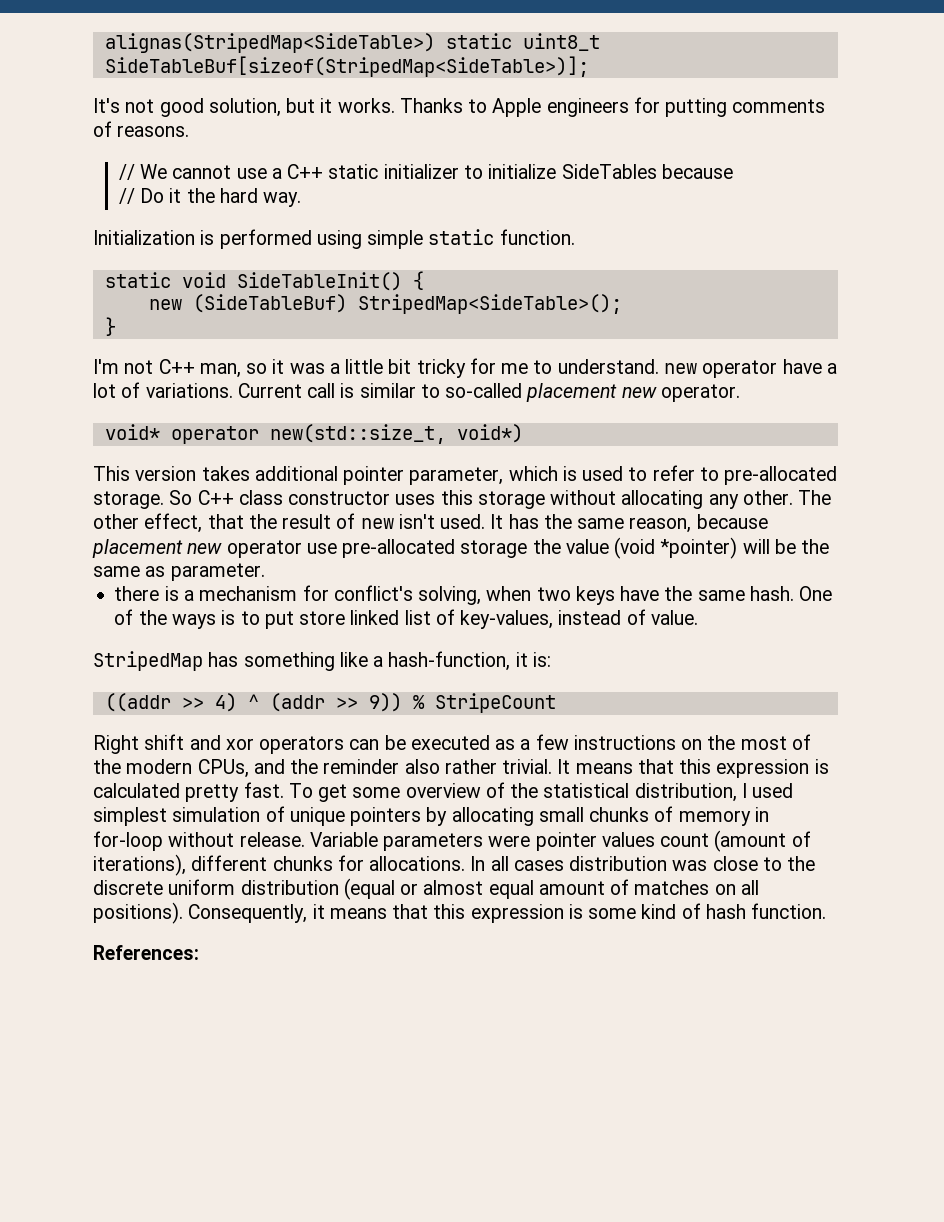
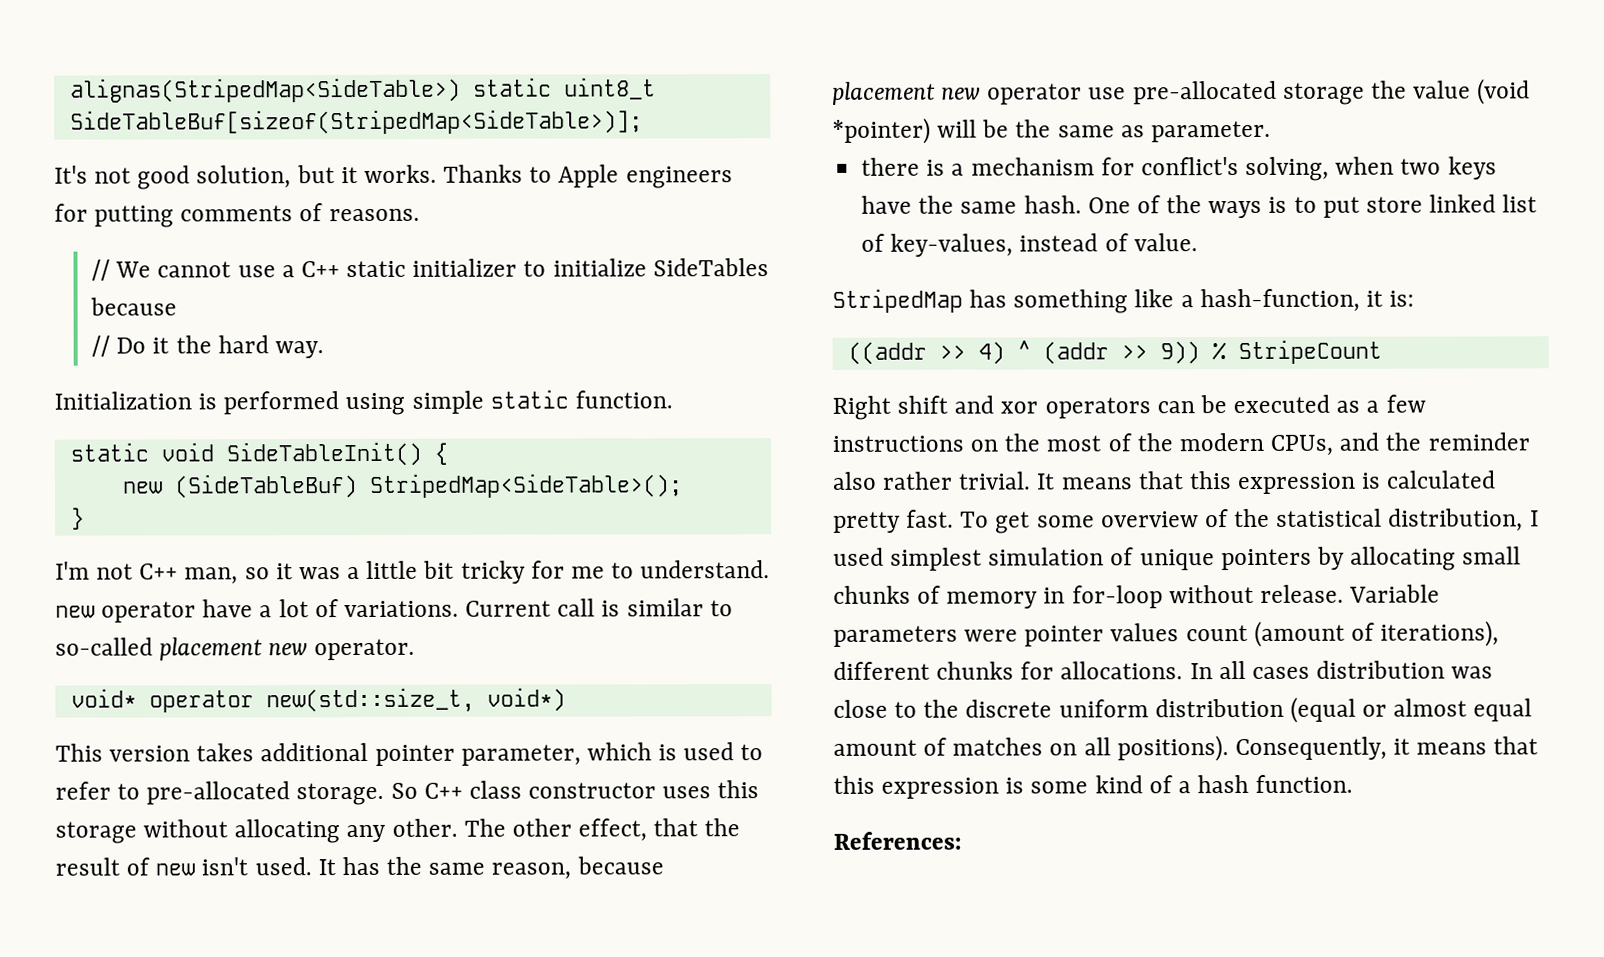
(701, 911) none -> [1177,781,1191,794] a

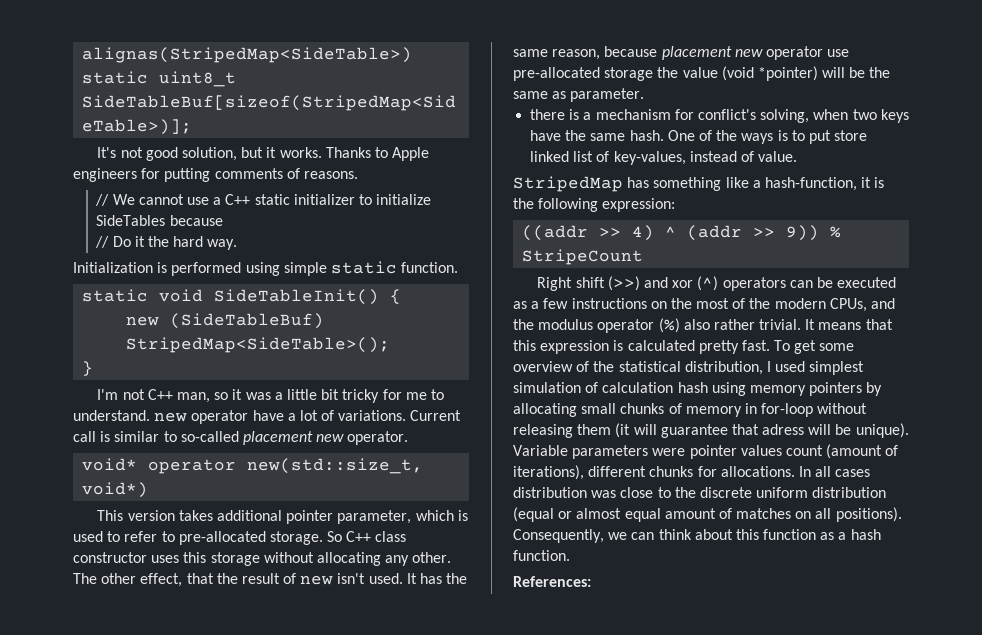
[1389,290,1415,307] is: -> [874,177,885,188] [513,198,676,212] is the following expression:
(949, 404) none -> [607,276,640,291] (>>)
(1039, 407) none -> [697,276,719,291] (^)
[1427,432,1530,451] reminder -> [538,318,680,333] modulus operator (%)
[1139,549,1215,571] unique -> [602,382,806,396] calculation hash using memory
[1259,584,1344,603] release. -> [513,423,909,438] releasing them (it will guarantee that adress will be unique).
[1393,736,1539,755] [833,775,1173,799] it means that this expression is some kind of -> [608,529,835,540] we can think about this function as

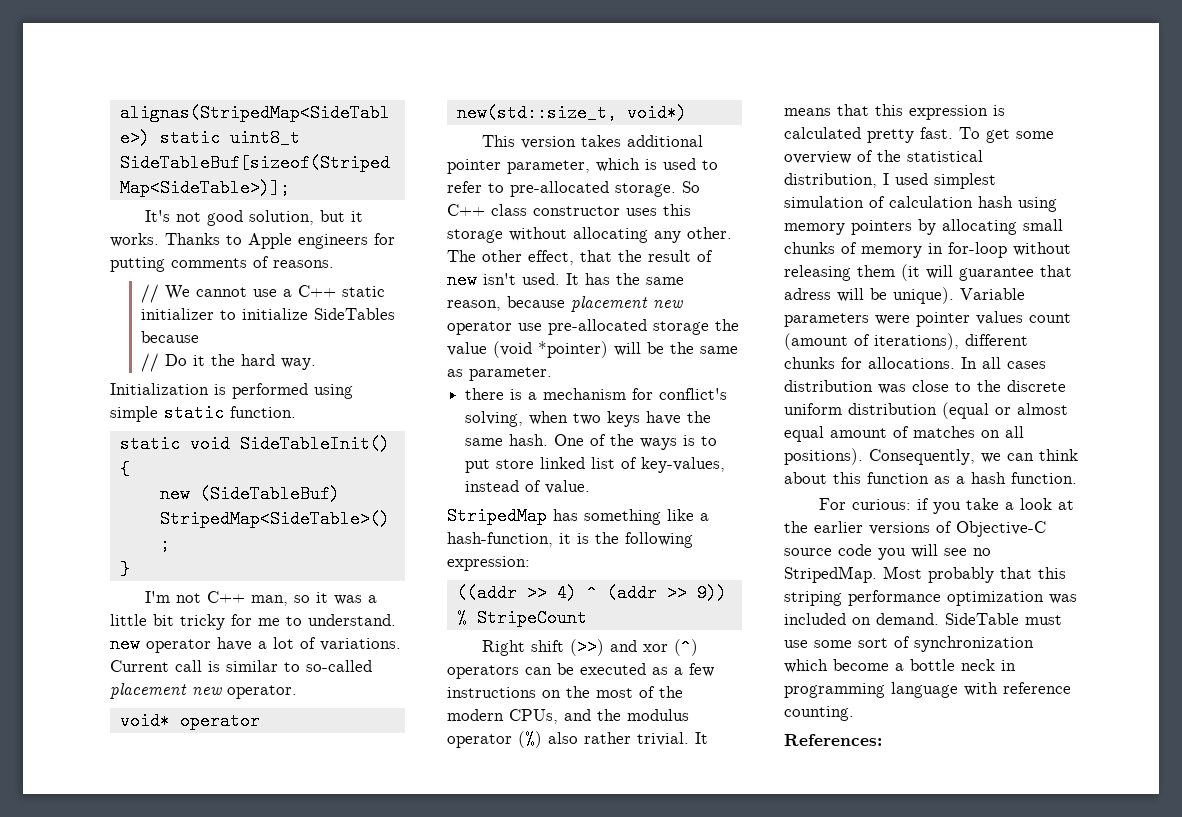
(570, 555) none -> [818,498,1074,514] [784,521,1046,537] [784,544,991,560] [784,566,1066,583] [784,590,1077,606] [784,613,1062,625] [784,636,1034,652] [784,659,1016,673] [784,682,1071,698] [784,706,854,721] // For curious: if you take a look at the earlier versions of Objective-C source code you will see no StripedMap. Most probably that this striping performance optimization was included on demand. SideTable must use some sort of synchronization which become a bottle neck in programming language with reference counting.

